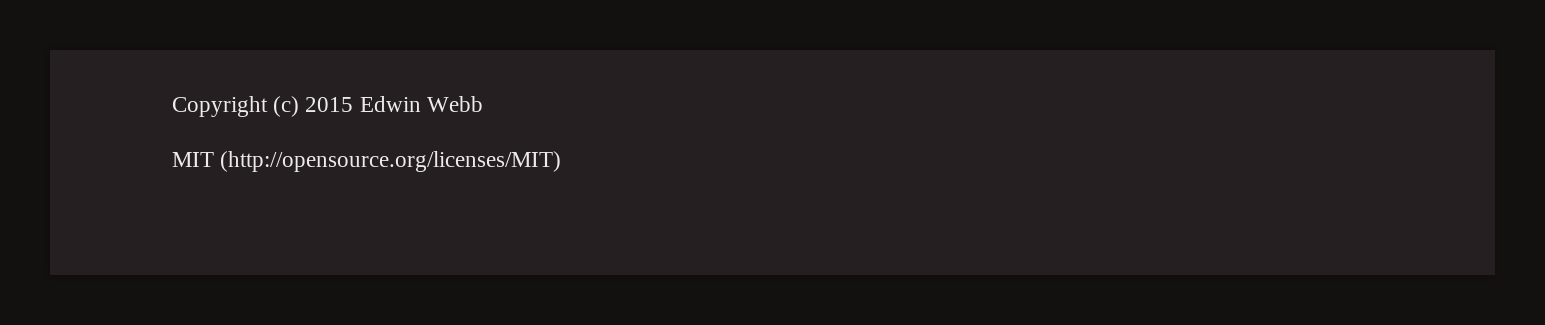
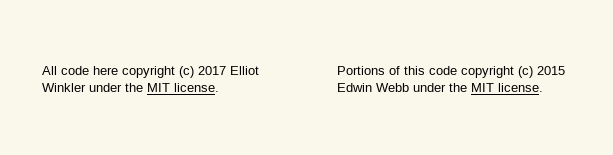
[172,96,268,117] Copyright -> [42,66,259,78] [42,83,219,92] [337,66,514,78] All code here copyright (c) 2017 Elliot Winkler under the MIT license. // Portions of this code copyright
[172,151,562,172] // MIT (http://opensource.org/licenses/MIT) -> [413,83,543,92] under the MIT license.

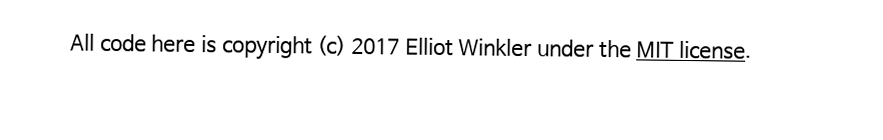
(118, 70) none -> [200,35,217,54] is
[337,66,565,78] [337,83,543,92] // Portions of this code copyright (c) 2015 Edwin Webb under the MIT license. -> (753, 50) none

